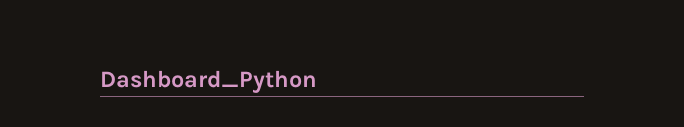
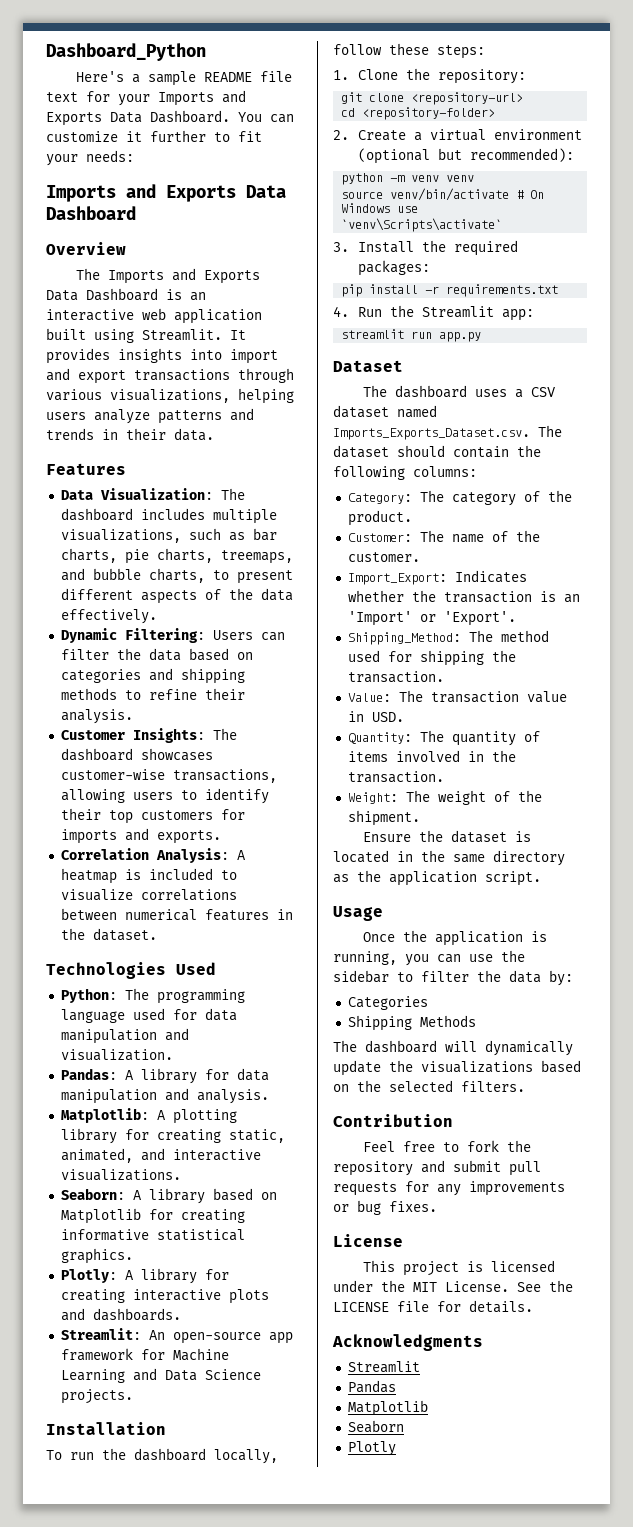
(317, 81) none -> [76,71,293,86] [46,90,246,106] [46,110,294,126] [46,130,262,142] [46,150,134,166] [46,184,286,202] [46,206,136,220] [46,242,126,255] [76,268,261,284] [46,288,206,301] [46,308,262,324] [46,328,246,343] [46,348,278,364] [46,368,294,384] [46,388,294,404] [46,408,254,424] [46,428,214,441] [46,463,126,475] [60,488,245,500] [60,508,277,524] [60,528,277,543] [60,548,293,564] [60,568,293,584] [60,588,293,604] [60,609,157,624] [60,628,285,643] [60,648,253,661] [60,668,245,684] [60,688,245,700] [60,709,133,724] [60,728,237,743] [60,748,213,761] [60,769,277,783] [60,788,269,804] [60,808,245,824] [60,828,221,844] [60,848,246,863] [60,868,237,884] [60,889,237,901] [60,908,293,921] [60,928,157,941] [46,962,216,979] [60,988,245,1004] [60,1008,237,1023] [60,1028,189,1044] [60,1049,173,1061] [60,1068,269,1084] [60,1088,269,1104] [60,1108,237,1124] [60,1128,285,1144] [60,1148,261,1163] [60,1169,181,1181] [60,1188,277,1204] [60,1208,245,1224] [60,1229,245,1241] [60,1248,133,1264] [60,1268,229,1284] [60,1289,269,1304] [60,1308,181,1321] [60,1328,293,1344] [60,1348,229,1361] [60,1368,261,1383] [60,1389,133,1404] [46,1422,166,1435] [46,1448,278,1464] [333,43,485,59] [333,68,527,84] [341,92,524,105] [341,107,496,120] [333,129,583,141] [358,148,575,164] [341,173,475,185] [341,188,545,201] [341,203,419,213] [341,218,503,232] [333,240,519,256] [358,260,431,276] [341,284,559,297] [333,305,535,321] [341,329,482,342] [333,360,403,372] [363,385,556,398] [333,405,437,418] [333,425,562,440] [333,445,541,458] [333,466,477,480] [347,490,572,506] [347,510,412,526] [347,530,540,543] [347,552,420,562] [347,570,527,585] [347,590,580,603] [347,611,516,626] [347,630,549,645] [347,650,516,666] [347,671,444,683] [347,690,567,703] [347,711,404,722] [347,730,540,746] [347,750,516,762] [347,771,444,783] [347,790,542,805] [347,810,420,826] [363,830,532,843] [333,850,565,866] [333,870,541,886] [333,906,383,921] [363,930,548,946] [333,950,525,966] [333,970,573,986] [347,996,428,1010] [347,1015,476,1031] [333,1040,573,1056] [333,1060,581,1076] [333,1080,525,1092] [333,1114,453,1127] [363,1140,532,1152] [333,1160,541,1176] [333,1181,565,1196] [333,1200,437,1215] [333,1234,403,1247] [363,1260,556,1276] [333,1280,573,1292] [333,1300,533,1313] [332,1334,483,1351] [347,1361,420,1373] [347,1380,396,1393] [347,1400,428,1416] [347,1420,404,1433] [347,1441,396,1456] // Here's a sample README file text for your Imports and Exports Data Dashboard. You can customize it further to fit your needs: // Imports and Exports Data Dashboard // Overview // The Imports and Exports Data Dashboard is an interactive web application built using Streamlit. It provides insights into import and export transactions through various visualizations, helping users analyze patterns and trends in their data. // Features // Data Visualization: The dashboard includes multiple visualizations, such as bar charts, pie charts, treemaps, and bubble charts, to present different aspects of the data effectively. // Dynamic Filtering: Users can filter the data based on categories and shipping methods to refine their analysis. // Customer Insights: The dashboard showcases customer-wise transactions, allowing users to identify their top customers for imports and exports. // Correlation Analysis: A heatmap is included to visualize correlations between numerical features in the dataset. // Technologies Used // Python: The programming language used for data manipulation and visualization. // Pandas: A library for data manipulation and analysis. // Matplotlib: A plotting library for creating static, animated, and interactive visualizations. // Seaborn: A library based on Matplotlib for creating informative statistical graphics. // Plotly: A library for creating interactive plots and dashboards. // Streamlit: An open-source app framework for Machine Learning and Data Science projects. // Installation // To run the dashboard locally, follow these steps: // 1. Clone the repository: // git clone <repository-url> // cd <repository-folder> // 2. Create a virtual environment (optional but recommended): // python -m venv venv // source venv/bin/activate # On Windows use `venv\Scripts\activate` // 3. Install the required packages: // pip install -r requirements.txt // 4. Run the Streamlit app: // streamlit run app.py // Dataset // The dashboard uses a CSV dataset named Imports_Exports_Dataset.csv. The dataset should contain the following columns: // Category: The category of the product. // Customer: The name of the customer. // Import_Export: Indicates whether the transaction is an 'Import' or 'Export'. // Shipping_Method: The method used for shipping the transaction. // Value: The transaction value in USD. // Quantity: The quantity of items involved in the transaction. // Weight: The weight of the shipment. // Ensure the dataset is located in the same directory as the application script. // Usage // Once the application is running, you can use the sidebar to filter the data by: // Categories // Shipping Methods // The dashboard will dynamically update the visualizations based on the selected filters. // Contribution // Feel free to fork the repository and submit pull requests for any improvements or bug fixes. // License // This project is licensed under the MIT License. See the LICENSE file for details. // Acknowledgments // Streamlit // Pandas // Matplotlib // Seaborn // Plotly

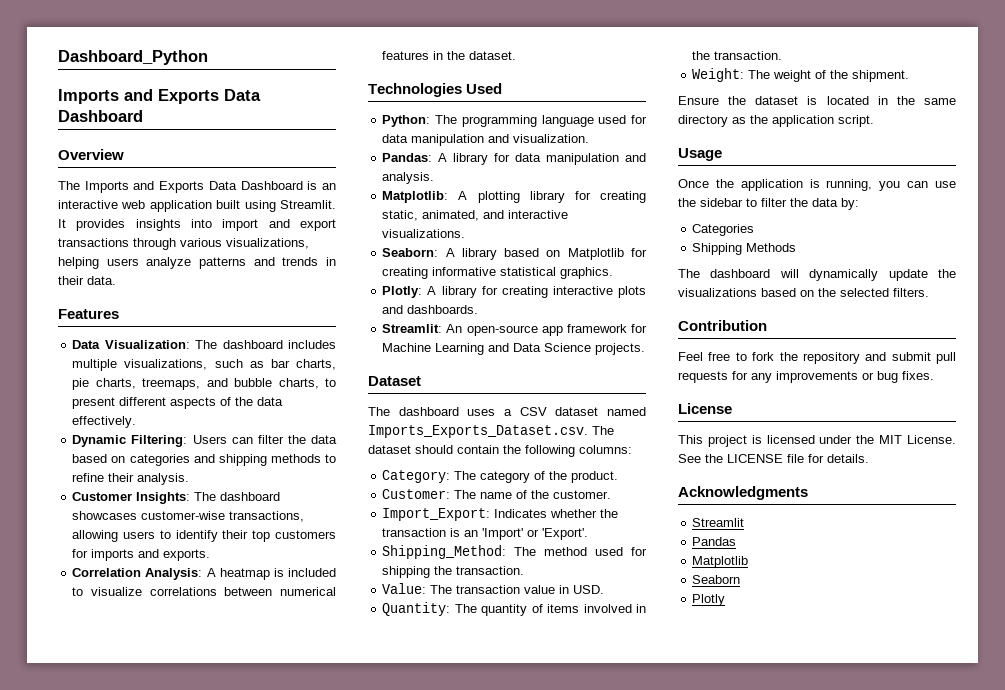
[76,71,293,86] [46,90,246,106] [46,110,294,126] [46,130,262,142] [46,150,134,166] // Here's a sample README file text for your Imports and Exports Data Dashboard. You can customize it further to fit your needs: -> (208, 57) none
[46,1422,166,1435] [46,1448,278,1464] [333,43,485,59] [333,68,527,84] [341,92,524,105] [341,107,496,120] [333,129,583,141] [358,148,575,164] [341,173,475,185] [341,188,545,201] [341,203,419,213] [341,218,503,232] [333,240,519,256] [358,260,431,276] [341,284,559,297] [333,305,535,321] [341,329,482,342] // Installation // To run the dashboard locally, follow these steps: // 1. Clone the repository: // git clone <repository-url> // cd <repository-folder> // 2. Create a virtual environment (optional but recommended): // python -m venv venv // source venv/bin/activate # On Windows use `venv\Scripts\activate` // 3. Install the required packages: // pip install -r requirements.txt // 4. Run the Streamlit app: // streamlit run app.py -> (646, 349) none

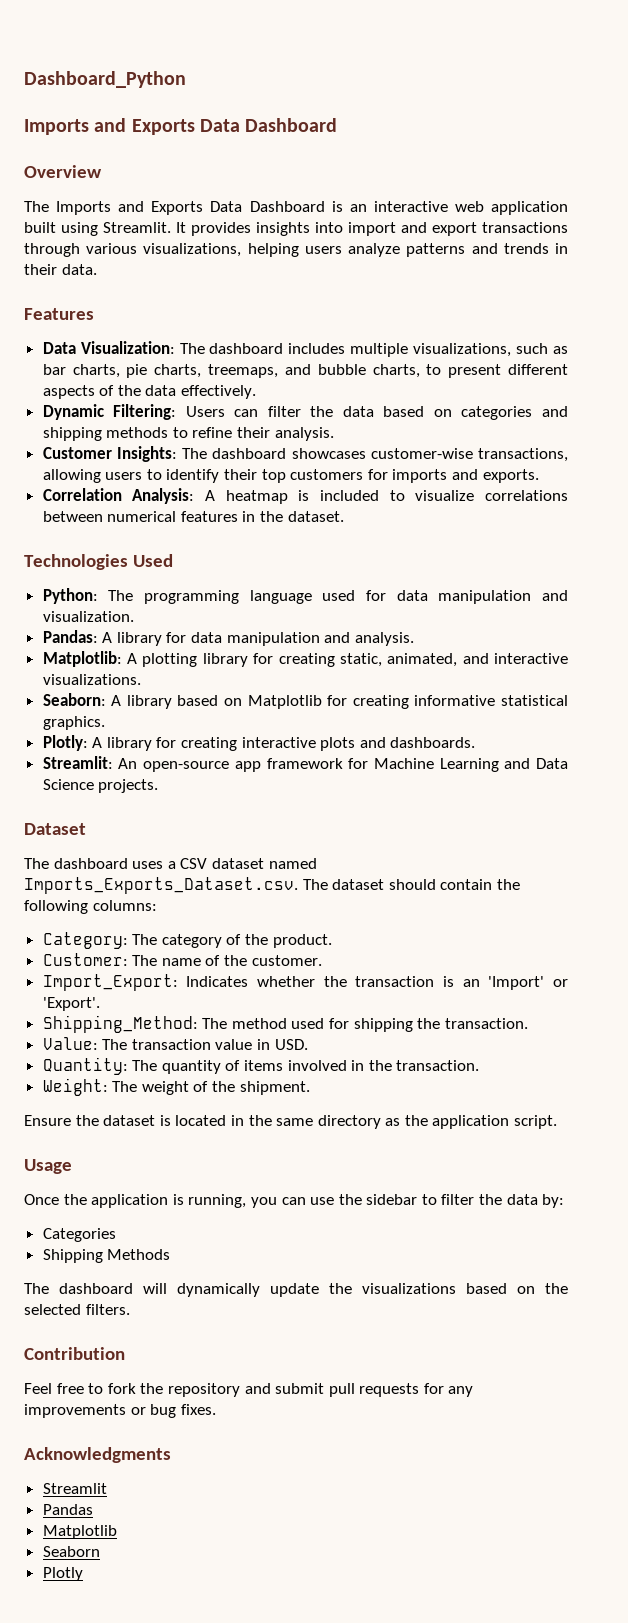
[678,403,732,414] [678,435,956,447] [678,454,869,463] // License // This project is licensed under the MIT License. See the LICENSE file for details. -> (216, 1409) none

